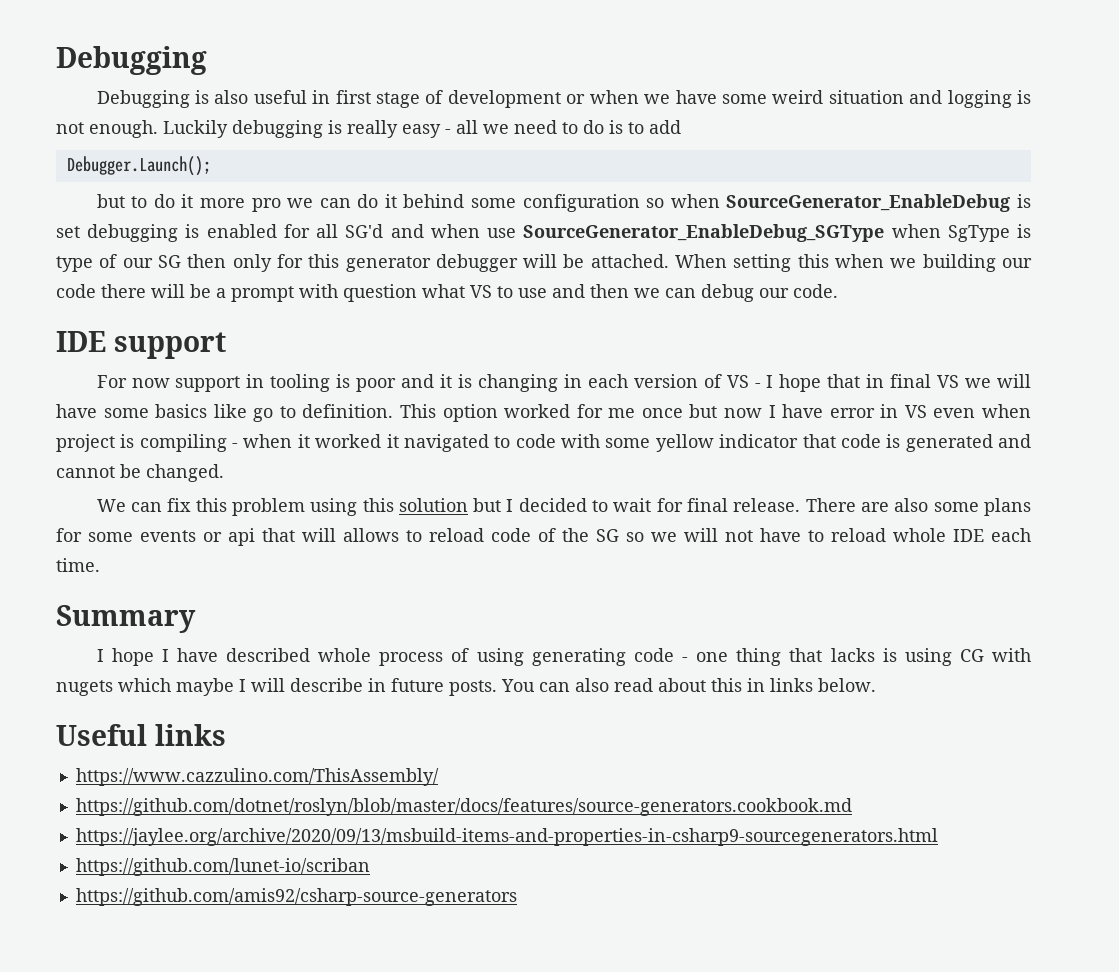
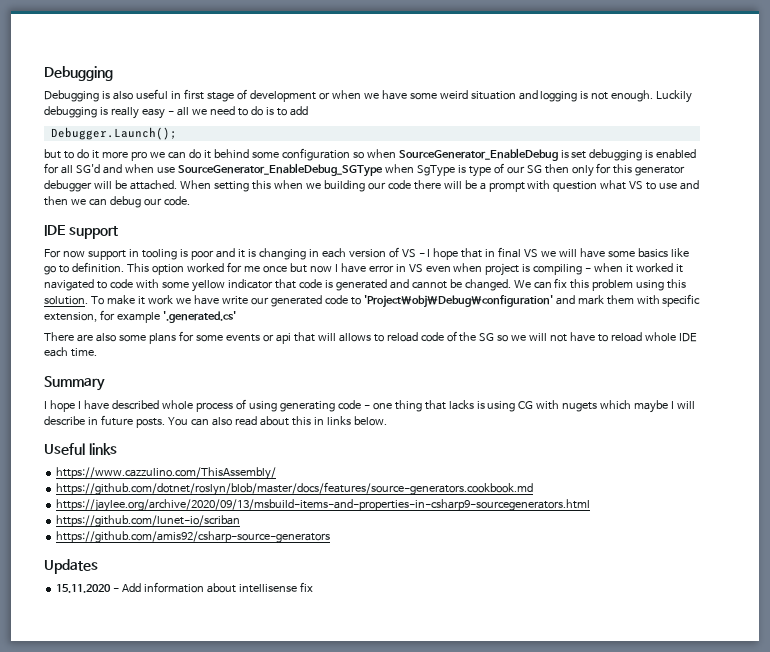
(224, 473) // -> (511, 285) none
[398,498,801,512] solution but I decided to wait for final release. -> [44,294,701,308] [44,310,236,323] solution. To make it work we have write our generated code to 'Project\obj\Debug\configuration' and mark them with specific extension, for example '.generated.cs' //
(517, 897) none -> [44,559,98,574] [56,582,313,593] // Updates // 15.11.2020 - Add information about intellisense fix

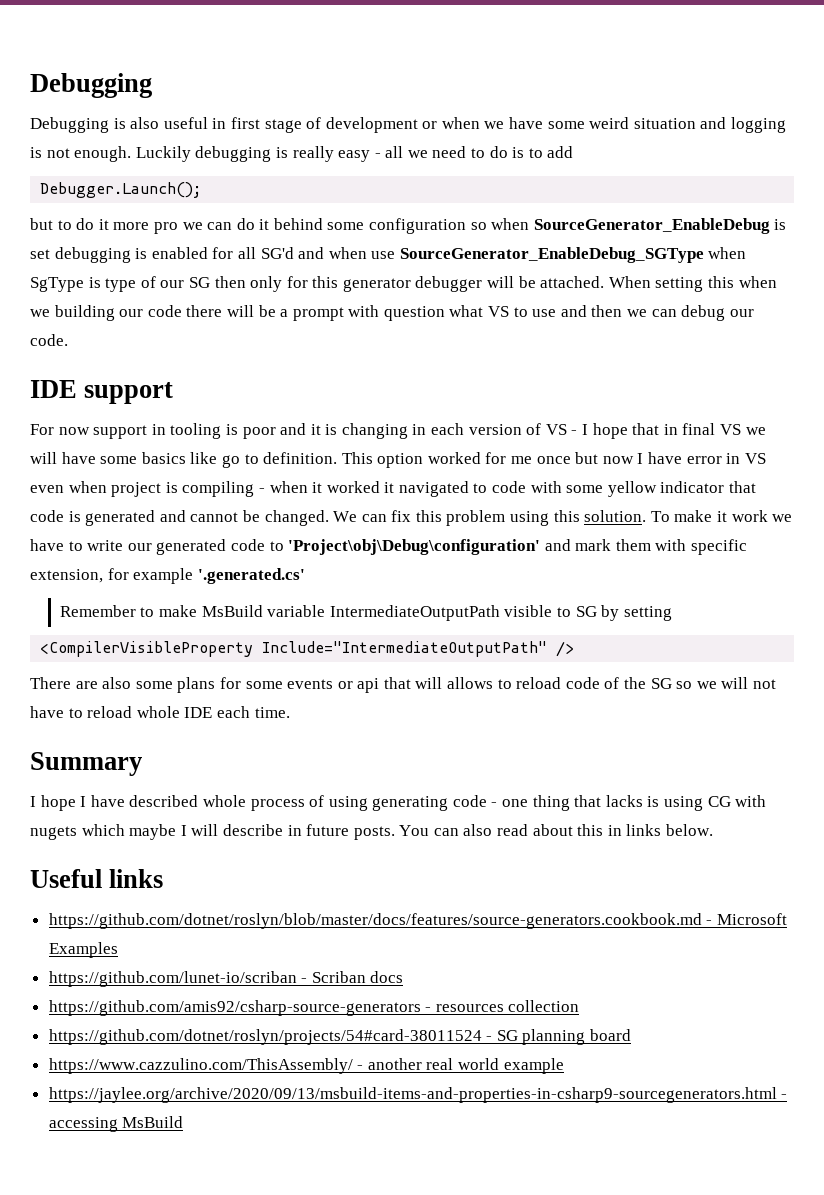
(219, 300) none -> [68,541,83,551] to
(236, 317) none -> [59,605,672,621] [40,641,575,657] // Remember to make MsBuild variable IntermediateOutputPath visible to SG by setting // <CompilerVisibleProperty Include="IntermediateOutputPath" />
[56,467,277,480] [56,482,534,496] [56,499,591,512] [56,515,241,527] [56,531,331,543] [44,559,98,574] [56,582,313,593] https://www.cazzulino.com/ThisAssembly/ // https://github.com/dotnet/roslyn/blob/master/docs/features/source-generators.cookbook.md // https://jaylee.org/archive/2020/09/13/msbuild-items-and-properties-in-csharp9-sourcegenerators.html // https://github.com/lunet-io/scriban // https://github.com/amis92/csharp-source-generators // Updates // 15.11.2020 - Add information about intellisense fix -> [48,913,787,929] [48,942,118,958] [48,971,404,987] [48,1000,580,1016] [48,1029,632,1045] [48,1058,564,1074] [48,1087,788,1103] [48,1116,184,1132] https://github.com/dotnet/roslyn/blob/master/docs/features/source-generators.cookbook.md - Microsoft Examples // https://github.com/lunet-io/scriban - Scriban docs // https://github.com/amis92/csharp-source-generators - resources collection // https://github.com/dotnet/roslyn/projects/54#card-38011524 - SG planning board // https://www.cazzulino.com/ThisAssembly/ - another real world example // https://jaylee.org/archive/2020/09/13/msbuild-items-and-properties-in-csharp9-sourcegenerators.html - accessing MsBuild

